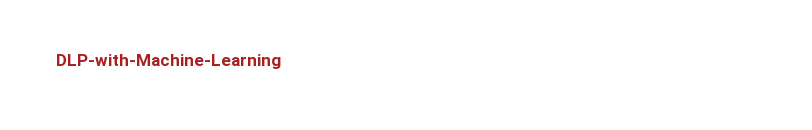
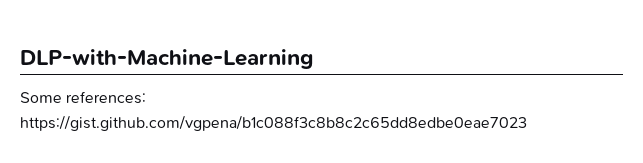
(281, 61) none -> [20,91,147,104] [20,115,527,131] // Some references: https://gist.github.com/vgpena/b1c088f3c8b8c2c65dd8edbe0eae7023

